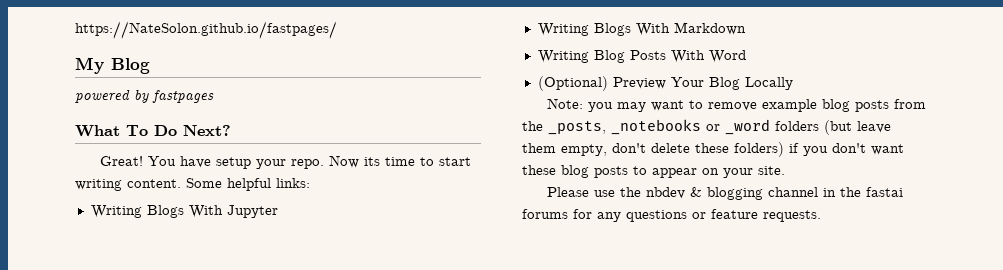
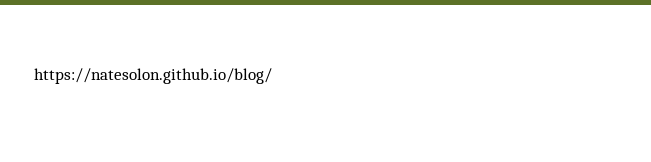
[75,21,337,39] [75,57,150,74] [75,89,214,103] [75,125,231,137] [99,155,471,169] [75,178,310,191] [90,205,278,218] [537,22,746,36] [537,50,746,63] [537,76,793,91] [546,98,926,112] [522,119,891,135] [522,142,904,157] [522,165,785,178] [546,187,903,200] [522,209,821,222] https://NateSolon.github.io/fastpages/ // My Blog // powered by fastpages // What To Do Next? // Great! You have setup your repo. Now its time to start writing content. Some helpful links: // Writing Blogs With Jupyter // Writing Blogs With Markdown // Writing Blog Posts With Word // (Optional) Preview Your Blog Locally // Note: you may want to remove example blog posts from the _posts, _notebooks or _word folders (but leave them empty, don't delete these folders) if you don't want these blog posts to appear on your site. // Please use the nbdev & blogging channel in the fastai forums for any questions or feature requests. -> [34,68,272,84] https://natesolon.github.io/blog/

